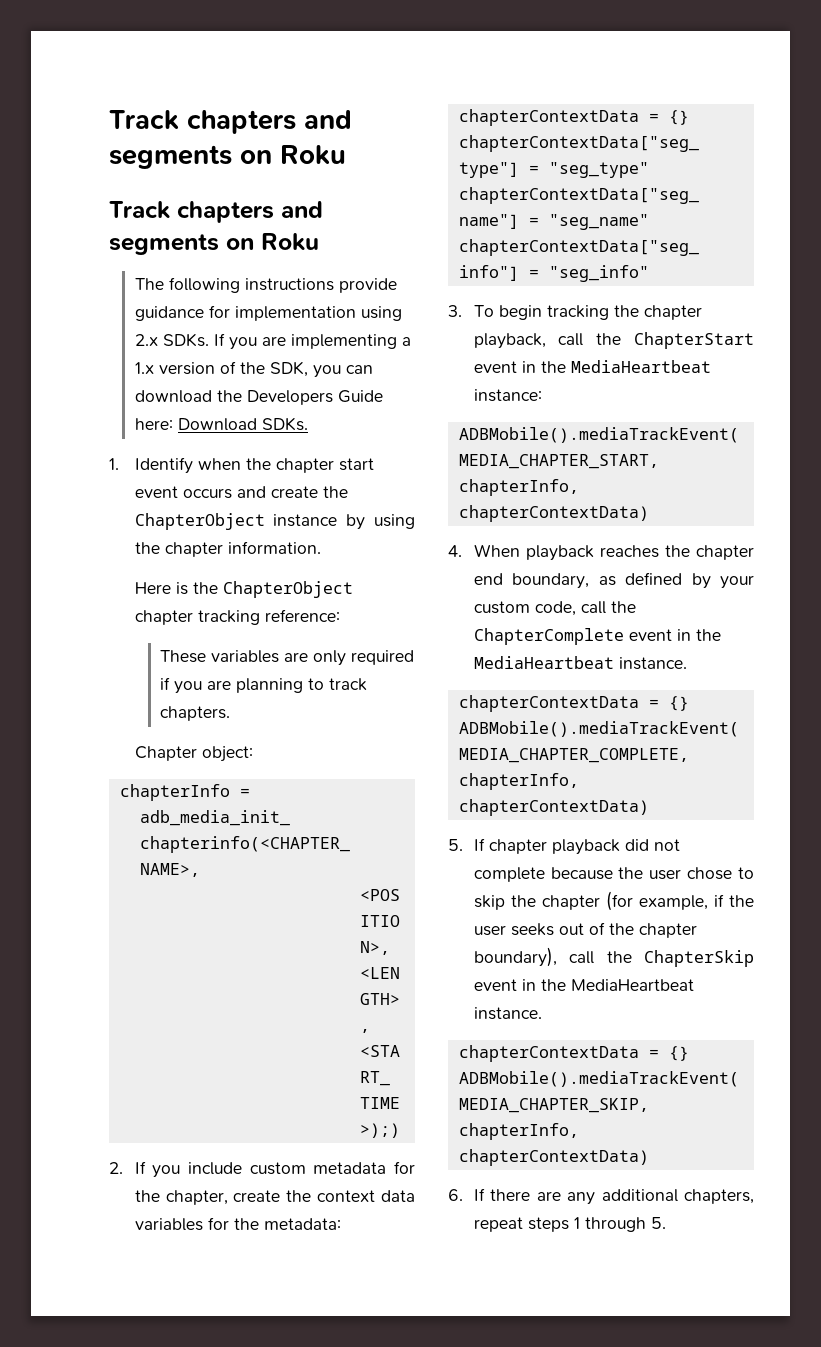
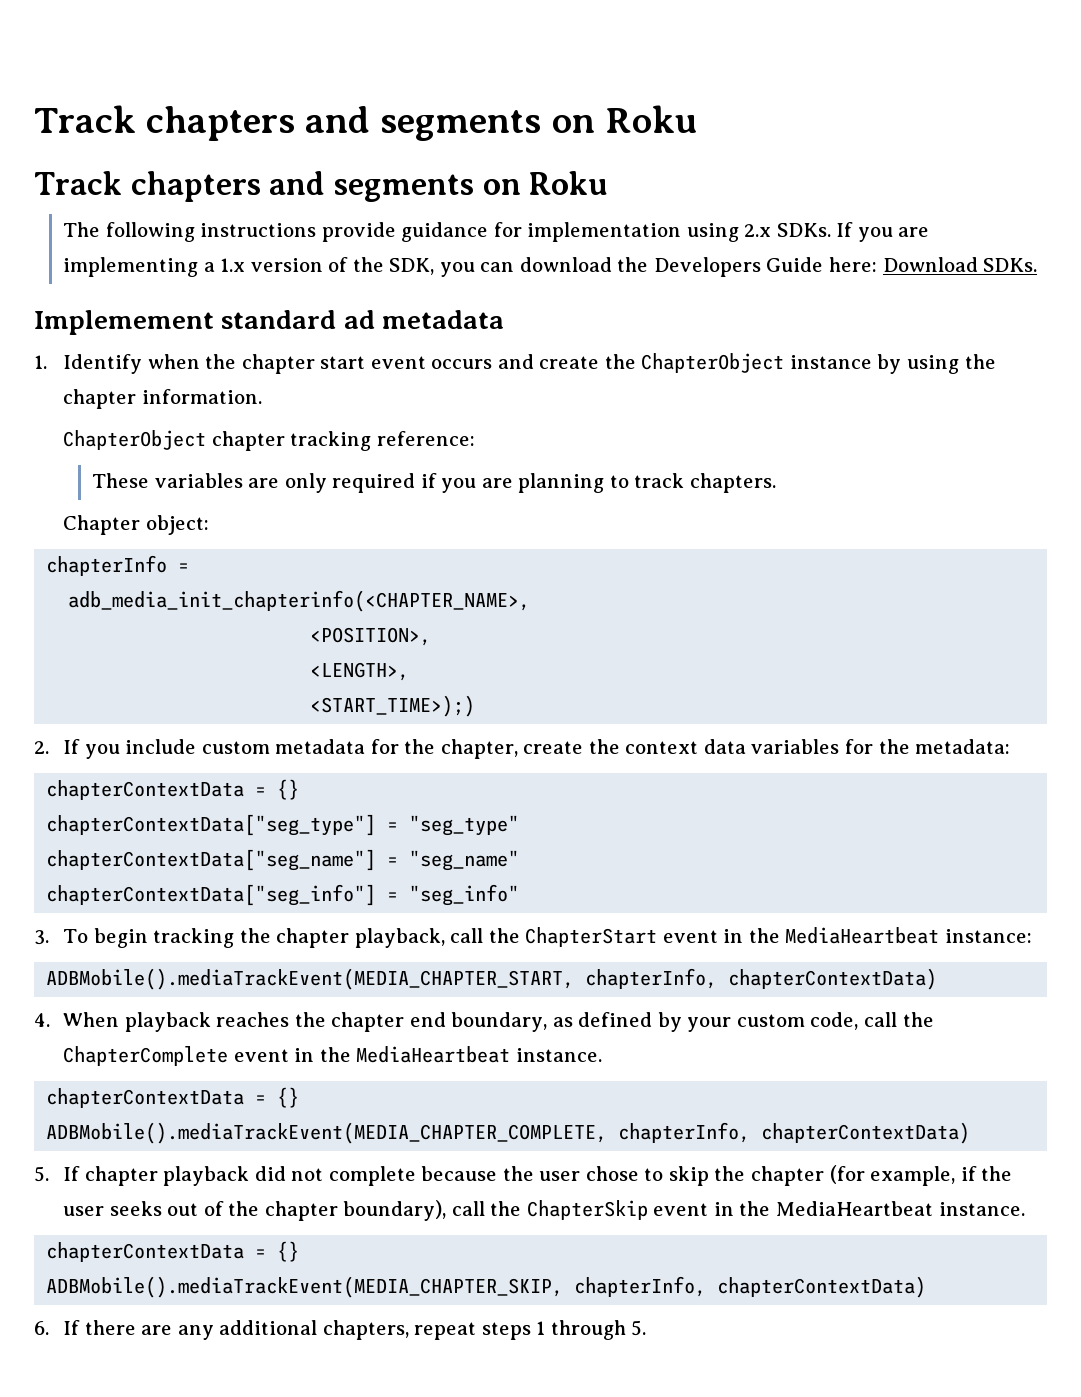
(308, 424) none -> [34,310,505,335] // Implemement standard ad metadata
[134,582,218,595] Here is the -> (262, 396) none

